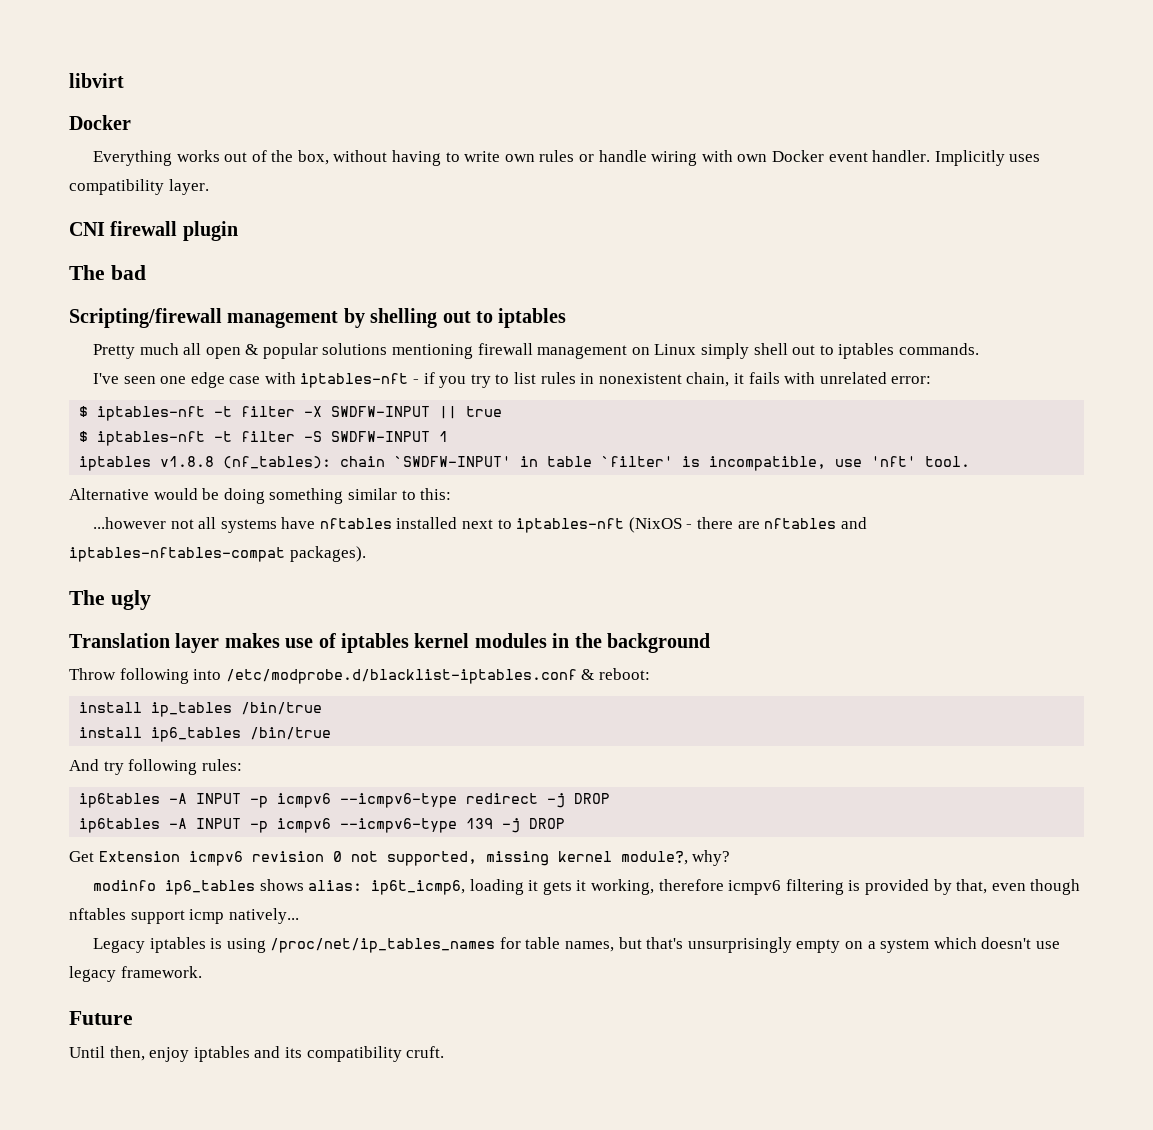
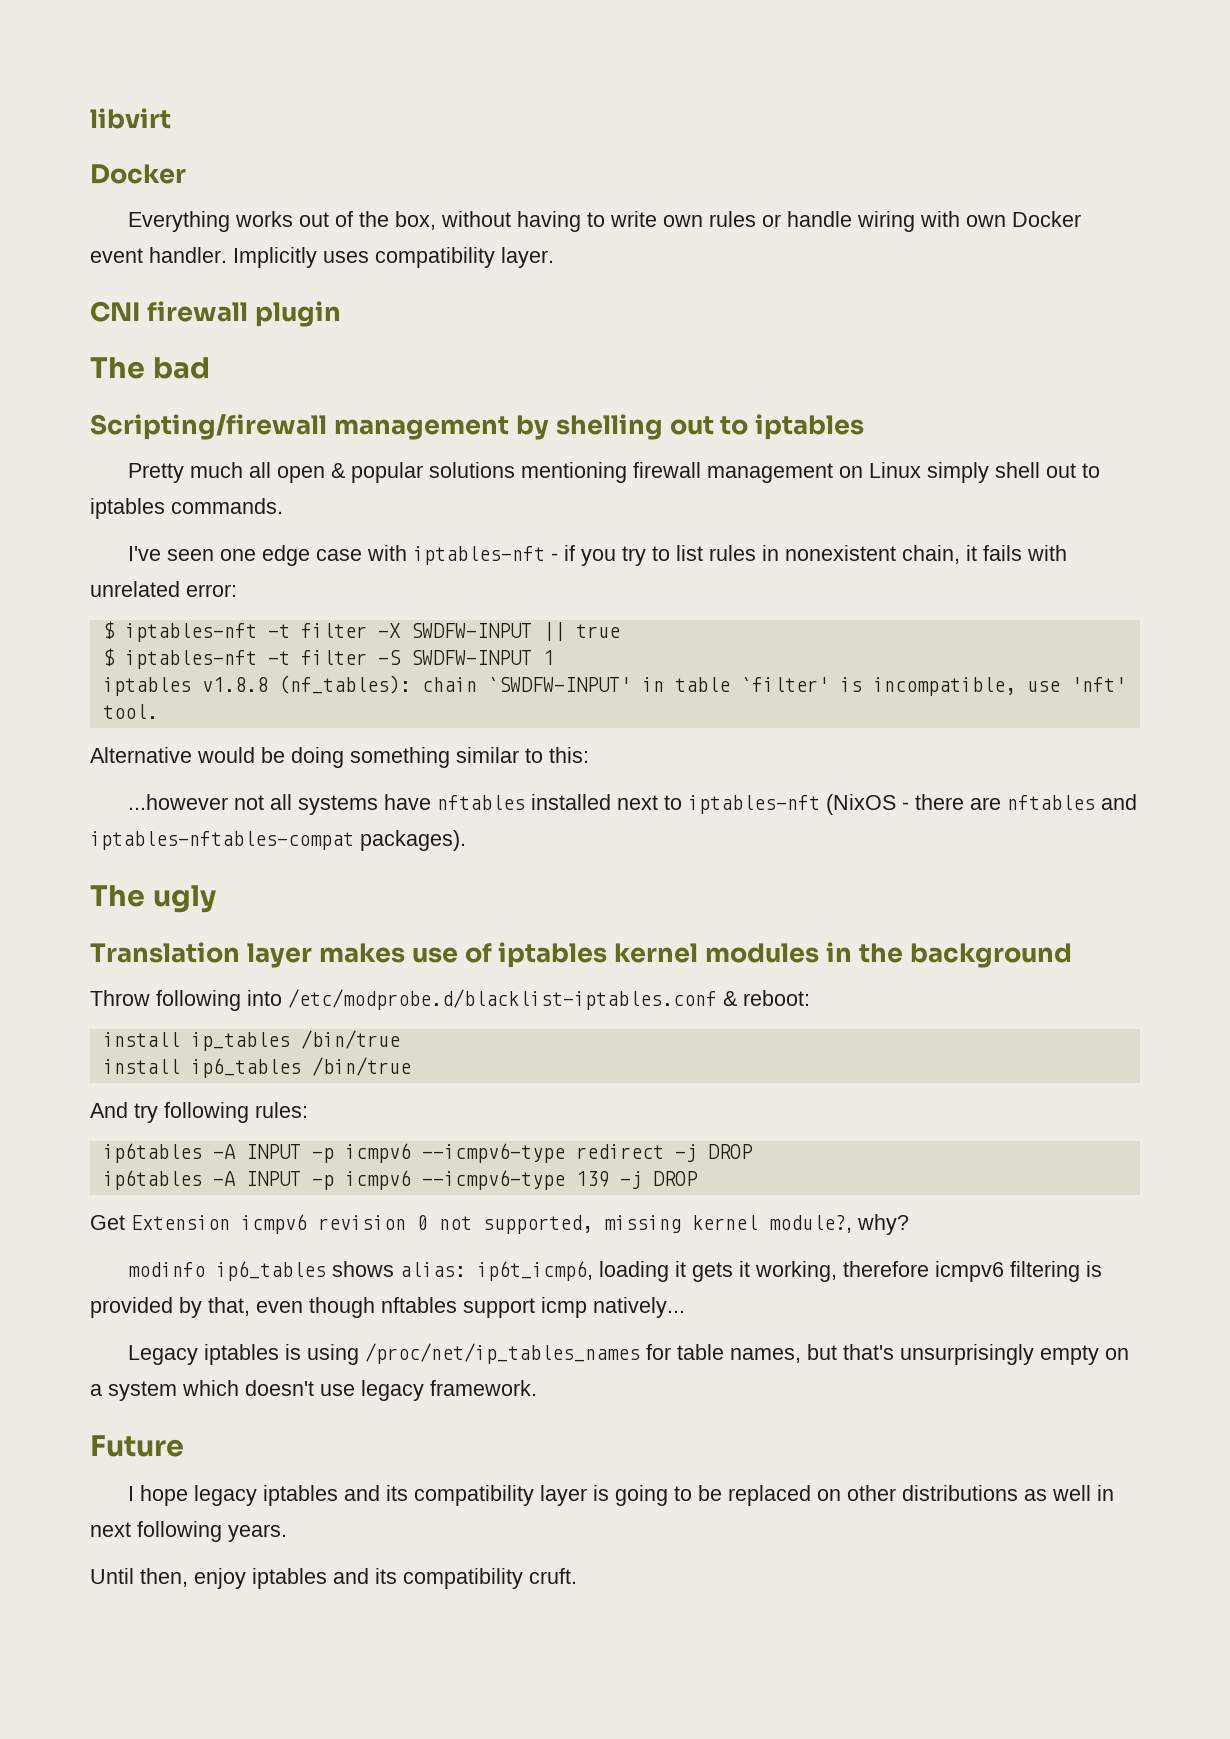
(133, 1018) none -> [128,1485,1115,1506] [90,1521,287,1542] // I hope legacy iptables and its compatibility layer is going to be replaced on other distributions as well in next following years.

